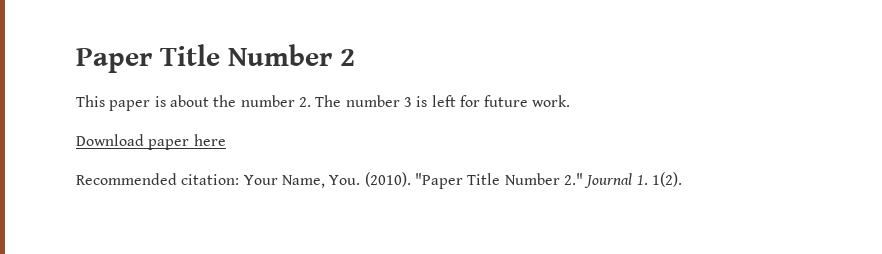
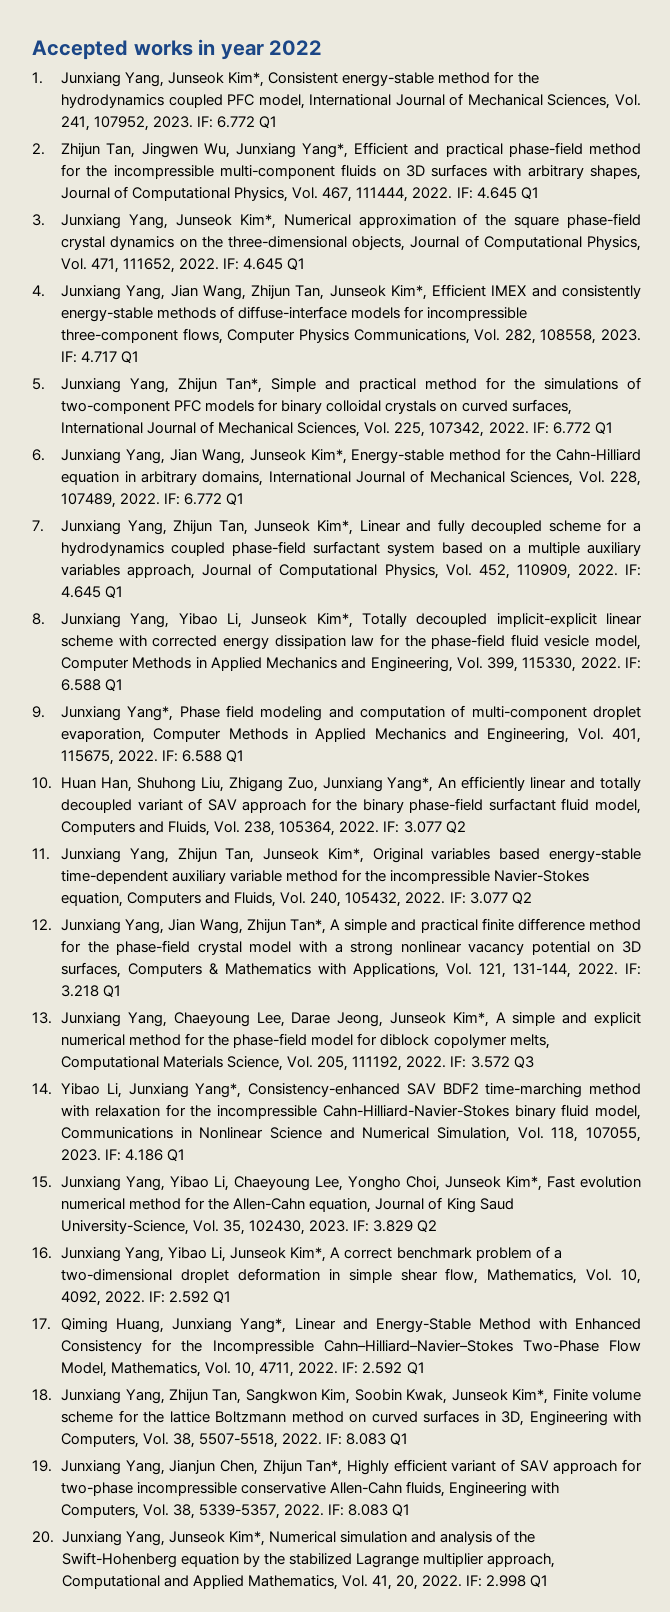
[76,44,355,73] [76,95,571,111] [76,134,226,150] [76,172,682,189] Paper Title Number 2 // This paper is about the number 2. The number 3 is left for future work. // Download paper here // Recommended citation: Your Name, You. (2010). "Paper Title Number 2." Journal 1. 1(2). -> [32,39,323,60] [32,71,539,87] [61,93,642,109] [61,116,278,131] [32,142,641,158] [61,164,641,180] [61,186,539,202] [32,213,642,229] [61,235,641,251] [61,258,306,273] [32,284,641,300] [61,306,528,322] [61,328,642,344] [61,351,140,363] [32,377,642,393] [61,399,572,415] [61,421,613,437] [32,448,642,464] [61,470,642,486] [61,493,245,508] [32,519,642,535] [61,541,642,556] [61,563,642,579] [61,586,124,598] [32,613,643,628] [61,634,641,650] [61,657,641,672] [61,679,124,691] [32,705,642,721] [61,728,641,743] [61,750,245,765] [32,776,641,792] [61,798,642,814] [61,821,466,836] [32,848,642,863] [61,869,590,884] [61,892,532,907] [32,918,641,934] [61,940,642,956] [61,962,641,978] [61,985,122,997] [32,1012,642,1027] [61,1033,550,1049] [61,1056,534,1071] [32,1083,642,1098] [61,1104,642,1120] [61,1127,641,1142] [61,1149,186,1161] [32,1176,642,1191] [61,1197,514,1213] [61,1220,438,1235] [32,1246,562,1262] [61,1268,642,1284] [61,1291,232,1306] [32,1318,642,1333] [61,1339,642,1354] [61,1362,425,1377] [32,1389,641,1404] [61,1410,641,1426] [61,1433,409,1448] [32,1459,642,1475] [61,1481,560,1497] [61,1504,411,1519] [32,1530,535,1546] [61,1552,555,1568] [61,1575,549,1590] Accepted works in year 2022 // 1. Junxiang Yang, Junseok Kim*, Consistent energy-stable method for the hydrodynamics coupled PFC model, International Journal of Mechanical Sciences, Vol. 241, 107952, 2023. IF: 6.772 Q1 // 2. Zhijun Tan, Jingwen Wu, Junxiang Yang*, Efficient and practical phase-field method for the incompressible multi-component fluids on 3D surfaces with arbitrary shapes, Journal of Computational Physics, Vol. 467, 111444, 2022. IF: 4.645 Q1 // 3. Junxiang Yang, Junseok Kim*, Numerical approximation of the square phase-field crystal dynamics on the three-dimensional objects, Journal of Computational Physics, Vol. 471, 111652, 2022. IF: 4.645 Q1 // 4. Junxiang Yang, Jian Wang, Zhijun Tan, Junseok Kim*, Efficient IMEX and consistently energy-stable methods of diffuse-interface models for incompressible three-component flows, Computer Physics Communications, Vol. 282, 108558, 2023. IF: 4.717 Q1 // 5. Junxiang Yang, Zhijun Tan*, Simple and practical method for the simulations of two-component PFC models for binary colloidal crystals on curved surfaces, International Journal of Mechanical Sciences, Vol. 225, 107342, 2022. IF: 6.772 Q1 // 6. Junxiang Yang, Jian Wang, Junseok Kim*, Energy-stable method for the Cahn-Hilliard equation in arbitrary domains, International Journal of Mechanical Sciences, Vol. 228, 107489, 2022. IF: 6.772 Q1 // 7. Junxiang Yang, Zhijun Tan, Junseok Kim*, Linear and fully decoupled scheme for a hydrodynamics coupled phase-field surfactant system based on a multiple auxiliary variables approach, Journal of Computational Physics, Vol. 452, 110909, 2022. IF: 4.645 Q1 // 8. Junxiang Yang, Yibao Li, Junseok Kim*, Totally decoupled implicit-explicit linear scheme with corrected energy dissipation law for the phase-field fluid vesicle model, Computer Methods in Applied Mechanics and Engineering, Vol. 399, 115330, 2022. IF: 6.588 Q1 // 9. Junxiang Yang*, Phase field modeling and computation of multi-component droplet evaporation, Computer Methods in Applied Mechanics and Engineering, Vol. 401, 115675, 2022. IF: 6.588 Q1 // 10. Huan Han, Shuhong Liu, Zhigang Zuo, Junxiang Yang*, An efficiently linear and totally decoupled variant of SAV approach for the binary phase-field surfactant fluid model, Computers and Fluids, Vol. 238, 105364, 2022. IF: 3.077 Q2 // 11. Junxiang Yang, Zhijun Tan, Junseok Kim*, Original variables based energy-stable time-dependent auxiliary variable method for the incompressible Navier-Stokes equation, Computers and Fluids, Vol. 240, 105432, 2022. IF: 3.077 Q2 // 12. Junxiang Yang, Jian Wang, Zhijun Tan*, A simple and practical finite difference method for the phase-field crystal model with a strong nonlinear vacancy potential on 3D surfaces, Computers & Mathematics with Applications, Vol. 121, 131-144, 2022. IF: 3.218 Q1 // 13. Junxiang Yang, Chaeyoung Lee, Darae Jeong, Junseok Kim*, A simple and explicit numerical method for the phase-field model for diblock copolymer melts, Computational Materials Science, Vol. 205, 111192, 2022. IF: 3.572 Q3 // 14. Yibao Li, Junxiang Yang*, Consistency-enhanced SAV BDF2 time-marching method with relaxation for the incompressible Cahn-Hilliard-Navier-Stokes binary fluid model, Communications in Nonlinear Science and Numerical Simulation, Vol. 118, 107055, 2023. IF: 4.186 Q1 // 15. Junxiang Yang, Yibao Li, Chaeyoung Lee, Yongho Choi, Junseok Kim*, Fast evolution numerical method for the Allen-Cahn equation, Journal of King Saud University-Science, Vol. 35, 102430, 2023. IF: 3.829 Q2 // 16. Junxiang Yang, Yibao Li, Junseok Kim*, A correct benchmark problem of a two-dimensional droplet deformation in simple shear flow, Mathematics, Vol. 10, 4092, 2022. IF: 2.592 Q1 // 17. Qiming Huang, Junxiang Yang*, Linear and Energy-Stable Method with Enhanced Consistency for the Incompressible Cahn–Hilliard–Navier–Stokes Two-Phase Flow Model, Mathematics, Vol. 10, 4711, 2022. IF: 2.592 Q1 // 18. Junxiang Yang, Zhijun Tan, Sangkwon Kim, Soobin Kwak, Junseok Kim*, Finite volume scheme for the lattice Boltzmann method on curved surfaces in 3D, Engineering with Computers, Vol. 38, 5507-5518, 2022. IF: 8.083 Q1 // 19. Junxiang Yang, Jianjun Chen, Zhijun Tan*, Highly efficient variant of SAV approach for two-phase incompressible conservative Allen-Cahn fluids, Engineering with Computers, Vol. 38, 5339-5357, 2022. IF: 8.083 Q1 // 20. Junxiang Yang, Junseok Kim*, Numerical simulation and analysis of the Swift-Hohenberg equation by the stabilized Lagrange multiplier approach, Computational and Applied Mathematics, Vol. 41, 20, 2022. IF: 2.998 Q1

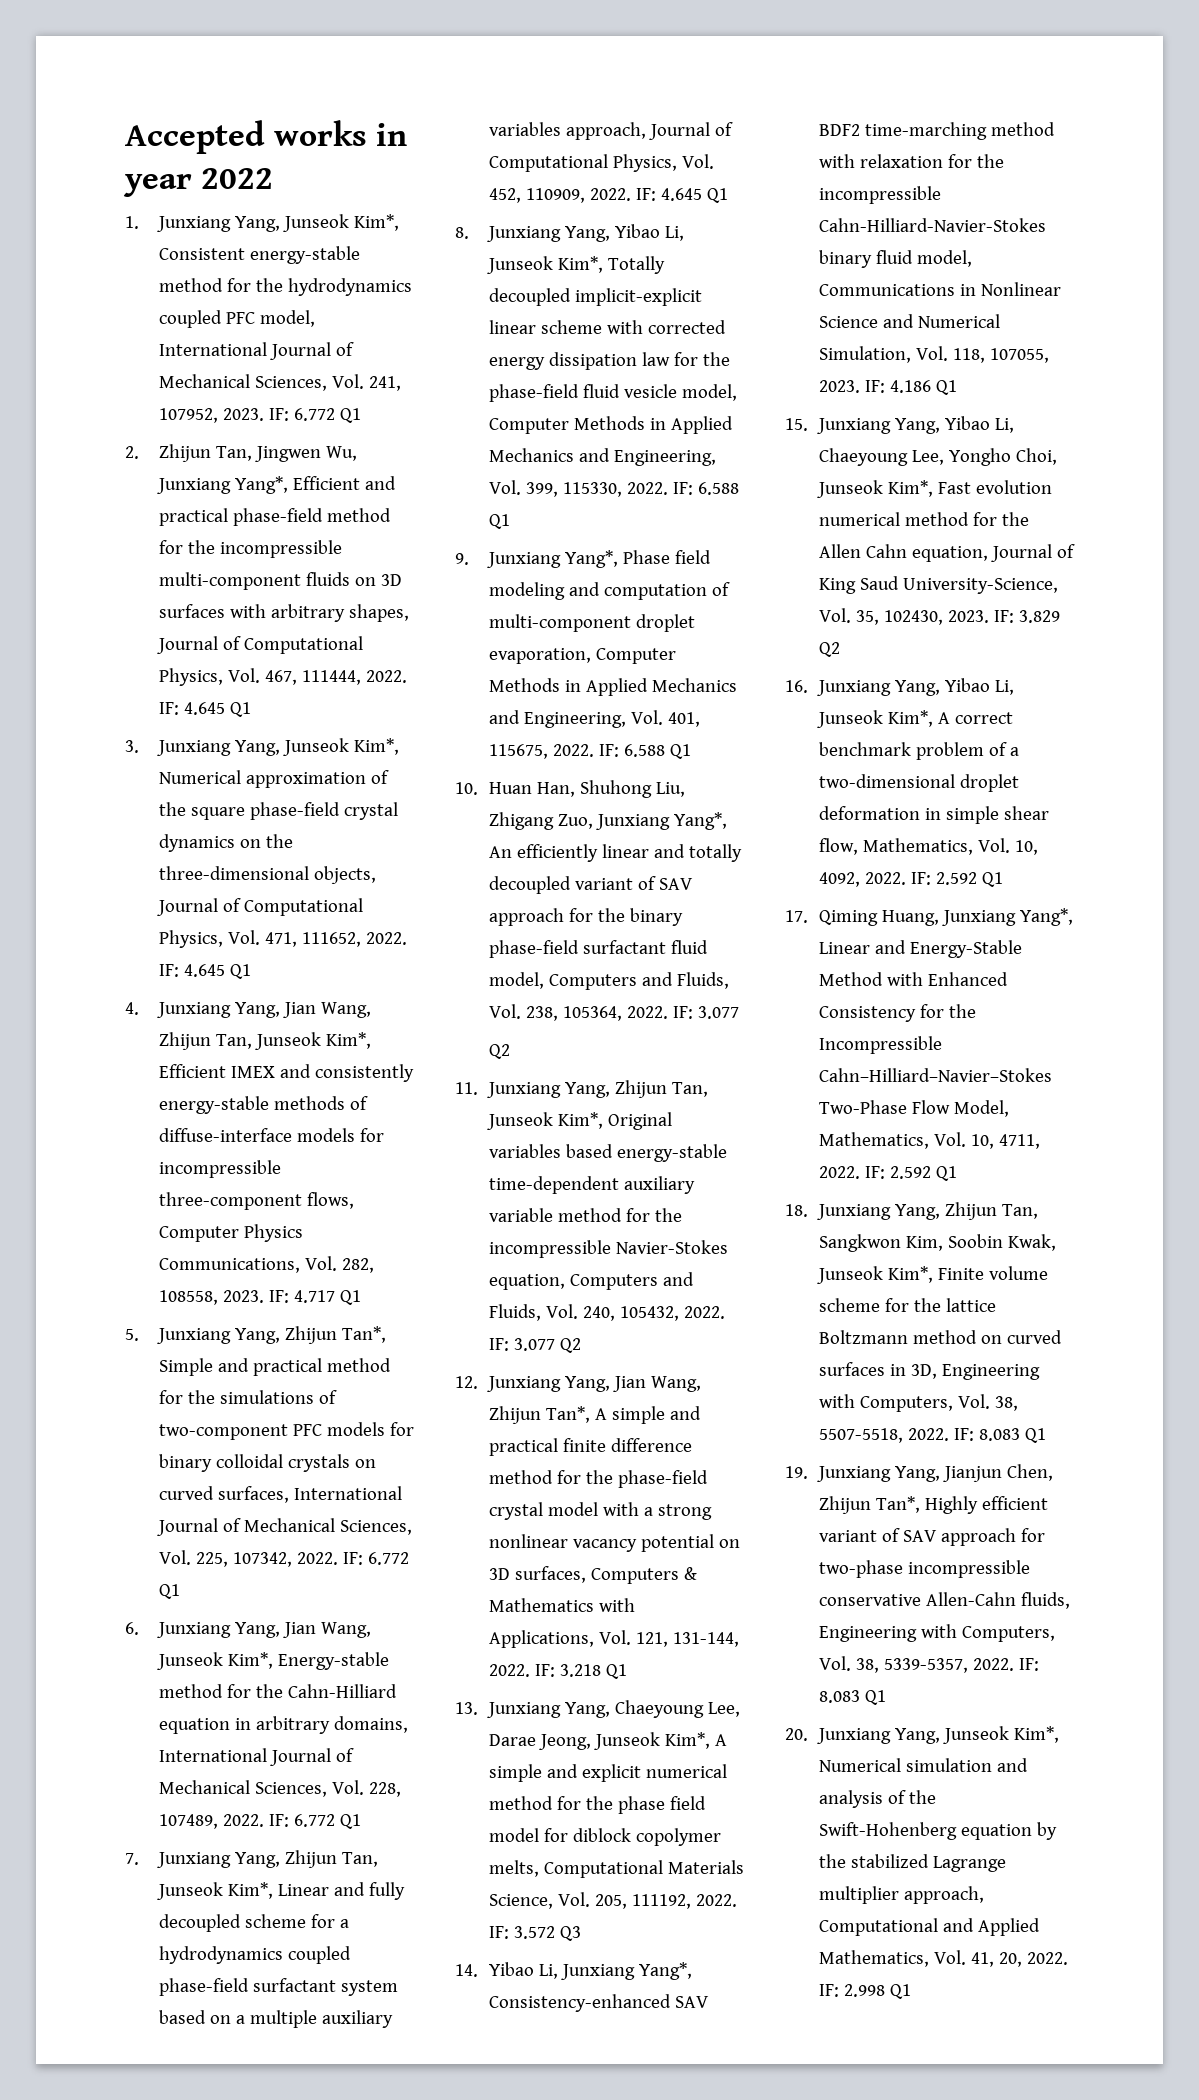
(442, 827) none -> (739, 1012) //
[233,1033,308,1048] phase-field -> [617,1796,706,1814] phase field
[233,1198,306,1210] Allen-Cahn -> [818,544,907,558] Allen Cahn

